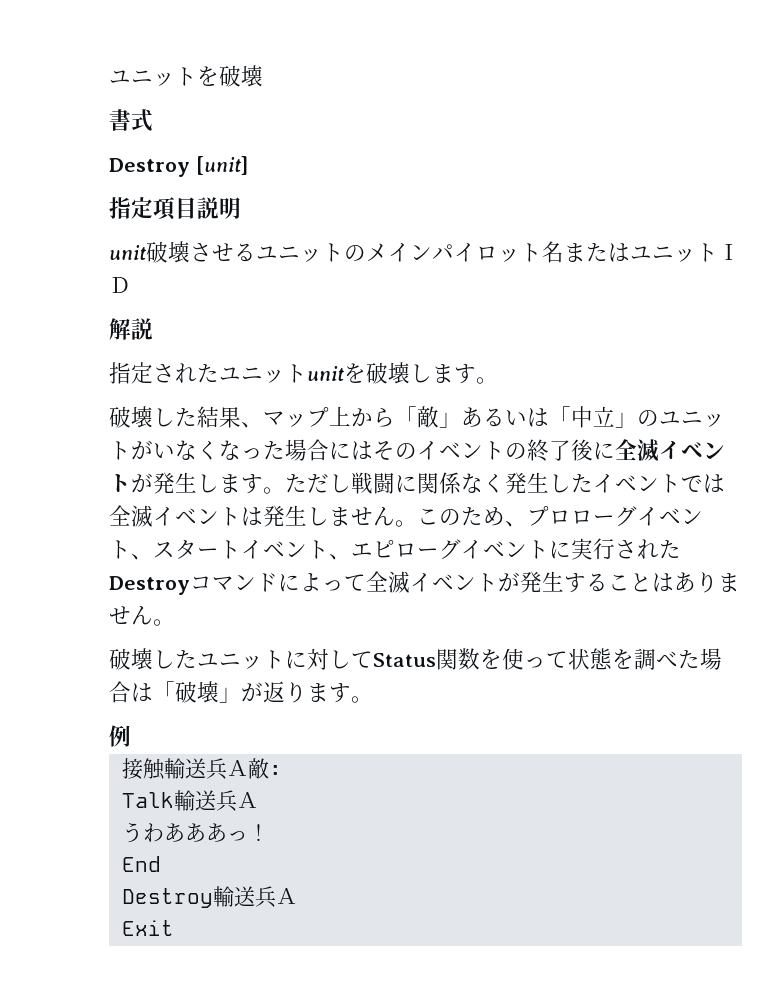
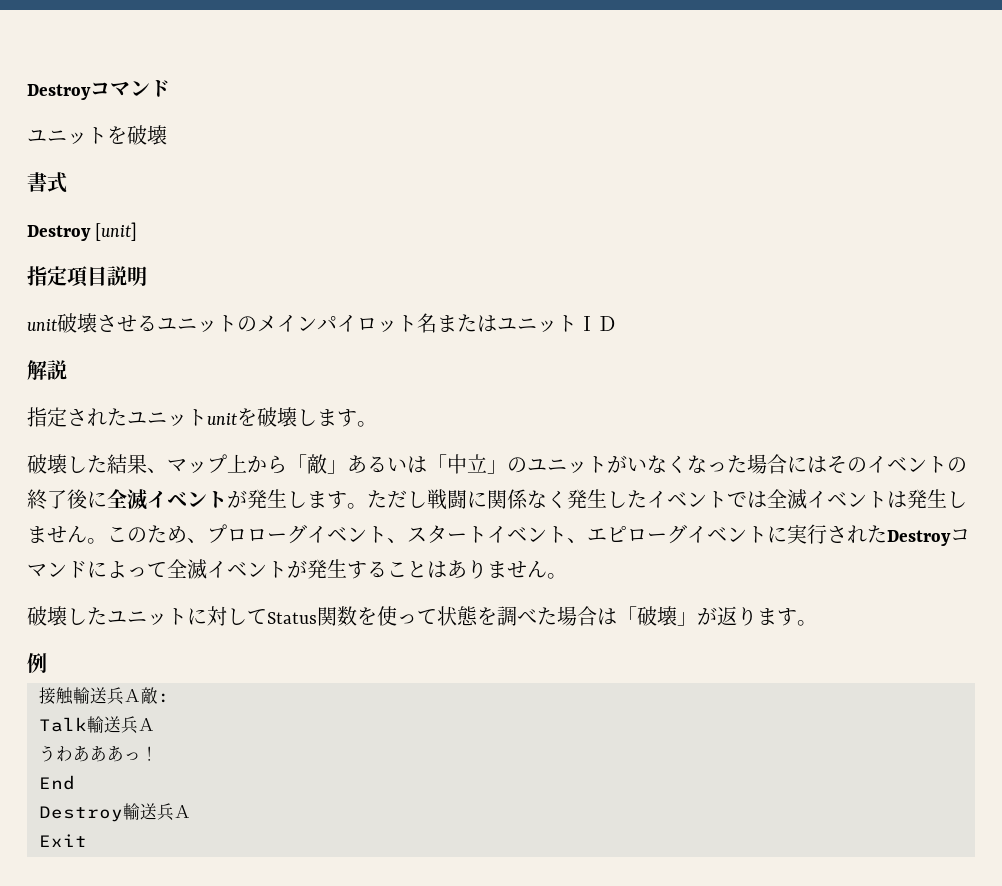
(109, 77) none -> [27,80,170,100] Destroyコマンド //

